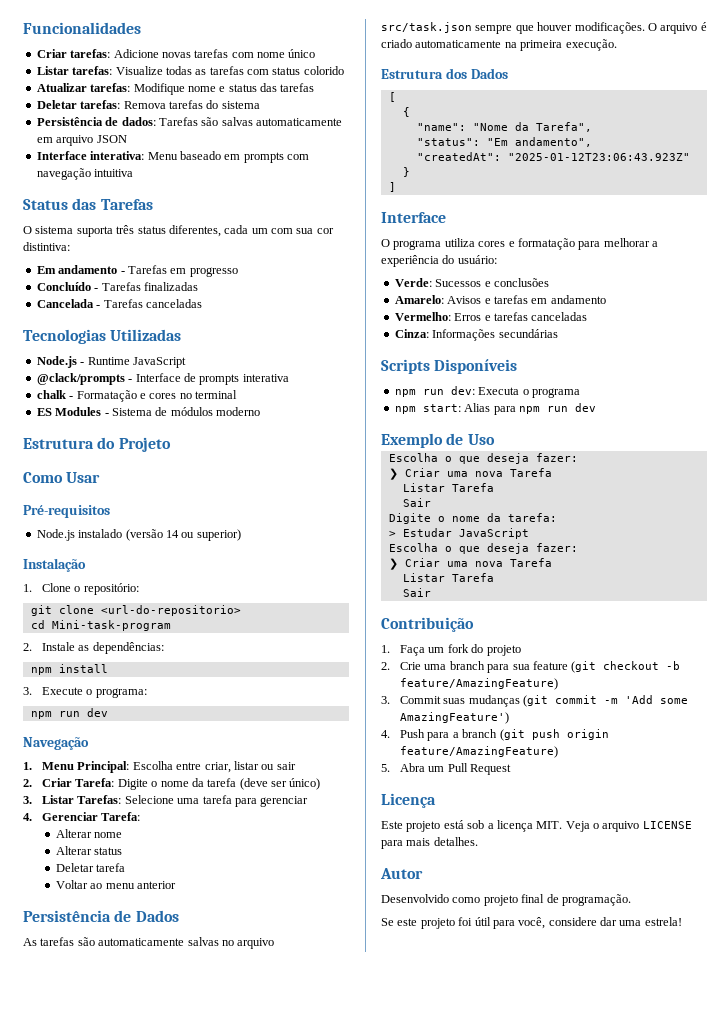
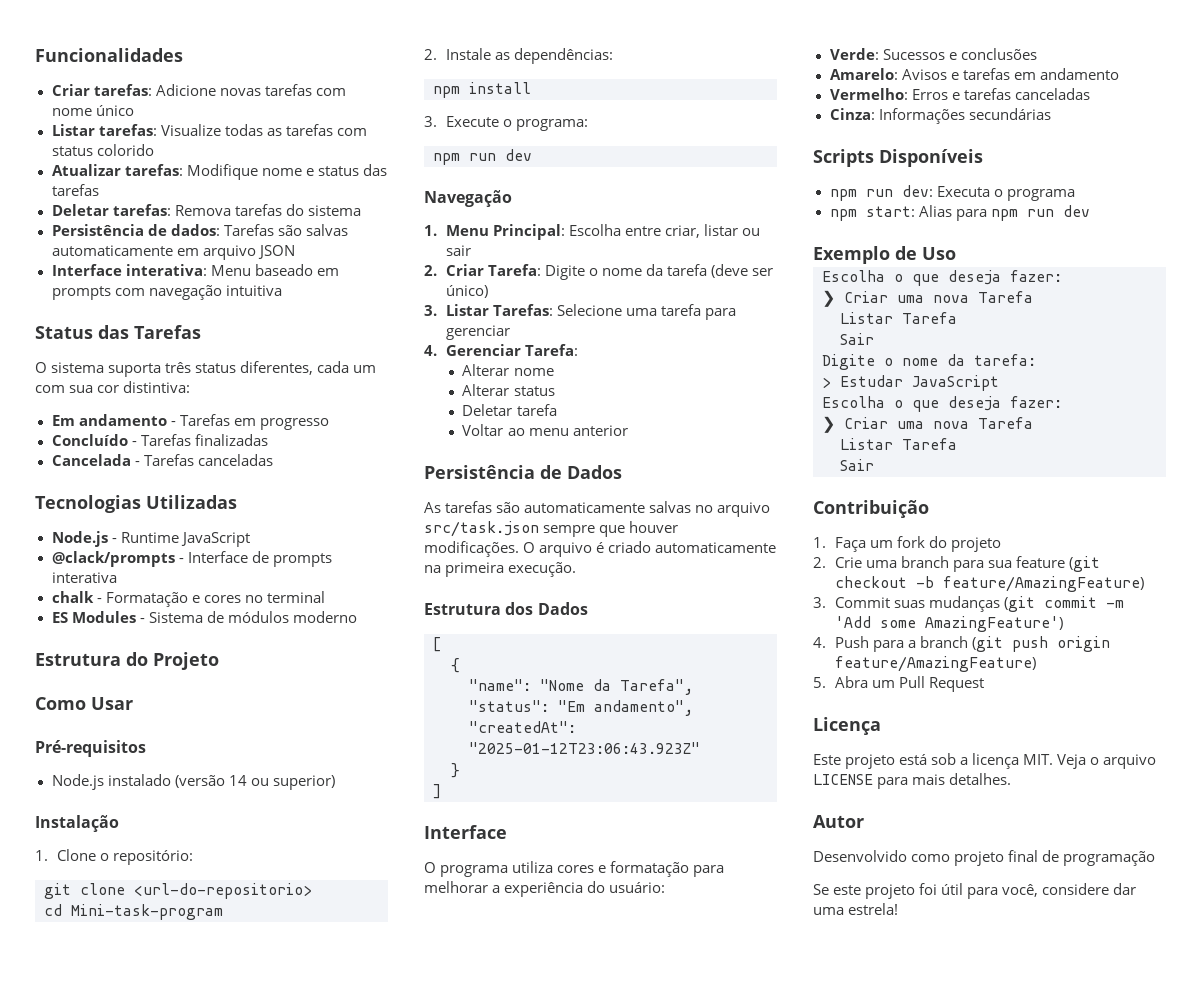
[561,894,631,906] programação. -> [1063,851,1156,866] programação

